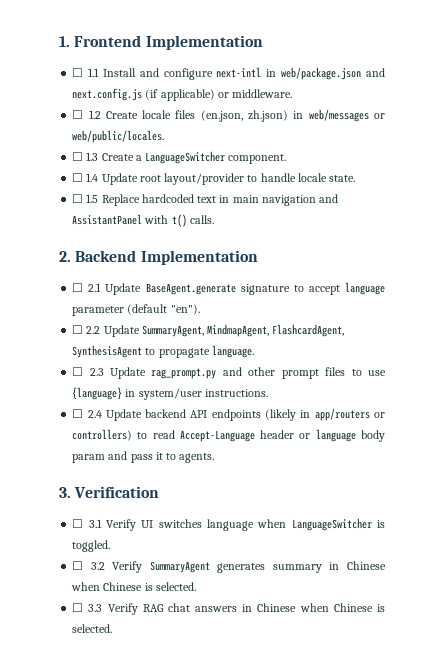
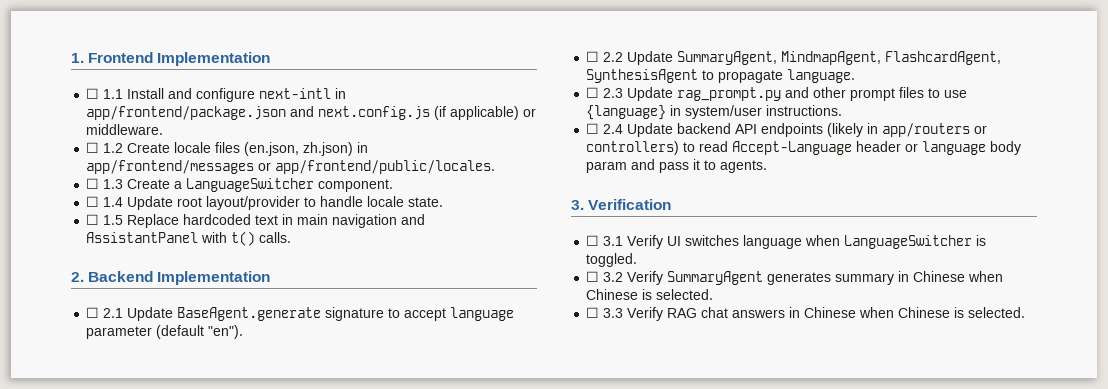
[281,67,362,80] web/package.json -> [86,106,287,120] app/frontend/package.json
[308,109,385,122] [72,130,165,143] web/messages or web/public/locales. -> [86,160,496,174] app/frontend/messages or app/frontend/public/locales.

